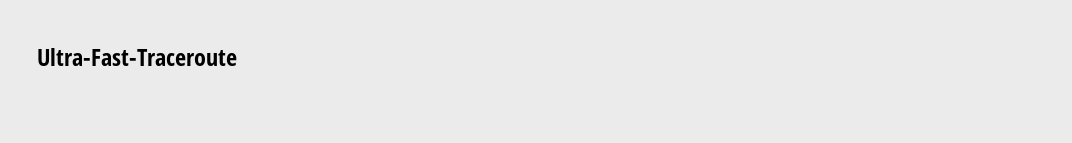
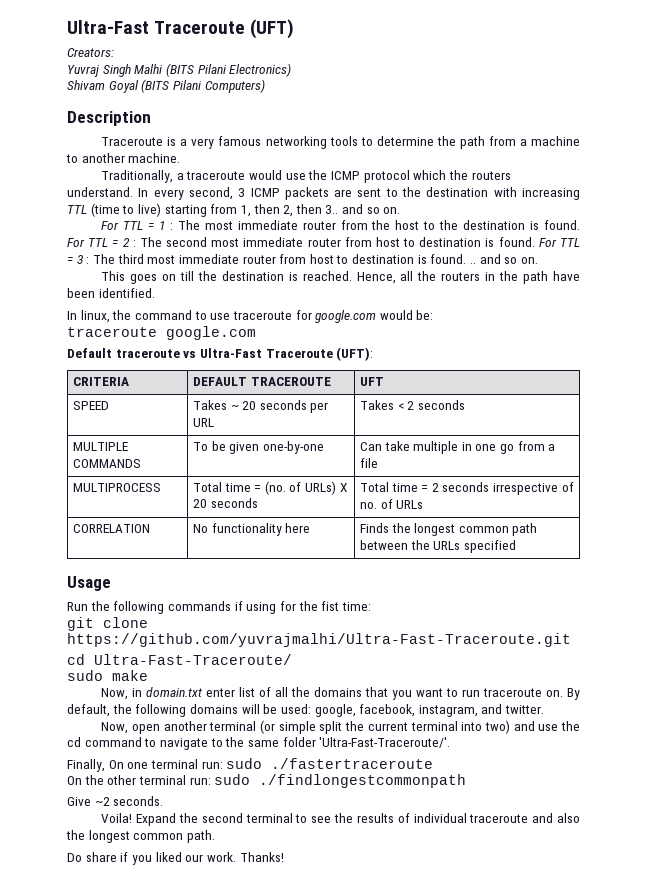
[37,48,237,66] Ultra-Fast-Traceroute -> [67,19,295,39] [67,48,114,57] [67,63,292,77] [67,79,265,93] [67,111,151,126] [101,136,580,149] [66,153,181,163] [101,170,511,183] [67,187,581,200] [67,203,401,217] [101,220,581,230] [67,237,581,247] [67,254,538,264] [101,271,580,284] [67,288,155,298] [67,310,434,323] [67,326,256,340] [67,347,374,361] [72,377,129,386] [192,377,331,386] [359,377,384,386] [72,401,109,410] [192,400,329,413] [192,418,214,427] [359,400,465,410] [72,442,128,451] [72,459,141,468] [192,441,324,454] [359,441,556,454] [359,458,378,468] [72,483,161,492] [192,481,347,495] [192,498,258,508] [359,482,574,495] [359,499,424,509] [72,524,150,533] [192,523,311,536] [359,523,538,536] [359,540,516,553] [67,576,111,591] [67,601,371,614] [67,617,148,631] [67,633,571,647] [67,654,292,665] [67,670,148,681] [101,687,581,700] [67,704,545,717] [101,720,581,734] [67,737,451,750] [67,758,434,772] [67,774,467,788] [67,796,164,806] [101,813,580,826] [66,830,215,843] [67,852,284,865] Ultra-Fast Traceroute (UFT) // Creators: // Yuvraj Singh Malhi (BITS Pilani Electronics) // Shivam Goyal (BITS Pilani Computers) // Description // Traceroute is a very famous networking tools to determine the path from a machine to another machine. // Traditionally, a traceroute would use the ICMP protocol which the routers understand. In every second, 3 ICMP packets are sent to the destination with increasing TTL (time to live) starting from 1, then 2, then 3.. and so on. // For TTL = 1 : The most immediate router from the host to the destination is found. For TTL = 2 : The second most immediate router from host to destination is found. For TTL = 3 : The third most immediate router from host to destination is found. .. and so on. // This goes on till the destination is reached. Hence, all the routers in the path have been identified. // In linux, the command to use traceroute for google.com would be: // traceroute google.com // Default traceroute vs Ultra-Fast Traceroute (UFT): // CRITERIA | DEFAULT TRACEROUTE | UFT // SPEED | Takes ~ 20 seconds per URL | Takes < 2 seconds // MULTIPLE COMMANDS | To be given one-by-one | Can take multiple in one go from a file // MULTIPROCESS | Total time = (no. of URLs) X 20 seconds | Total time = 2 seconds irrespective of no. of URLs // CORRELATION | No functionality here | Finds the longest common path between the URLs specified // Usage // Run the following commands if using for the fist time: // git clone https://github.com/yuvrajmalhi/Ultra-Fast-Traceroute.git // cd Ultra-Fast-Traceroute/ // sudo make // Now, in domain.txt enter list of all the domains that you want to run traceroute on. By default, the following domains will be used: google, facebook, instagram, and twitter. // Now, open another terminal (or simple split the current terminal into two) and use the cd command to navigate to the same folder 'Ultra-Fast-Traceroute/'. // Finally, On one terminal run: sudo ./fastertraceroute // On the other terminal run: sudo ./findlongestcommonpath // Give ~2 seconds. // Voila! Expand the second terminal to see the results of individual traceroute and also the longest common path. // Do share if you liked our work. Thanks!

